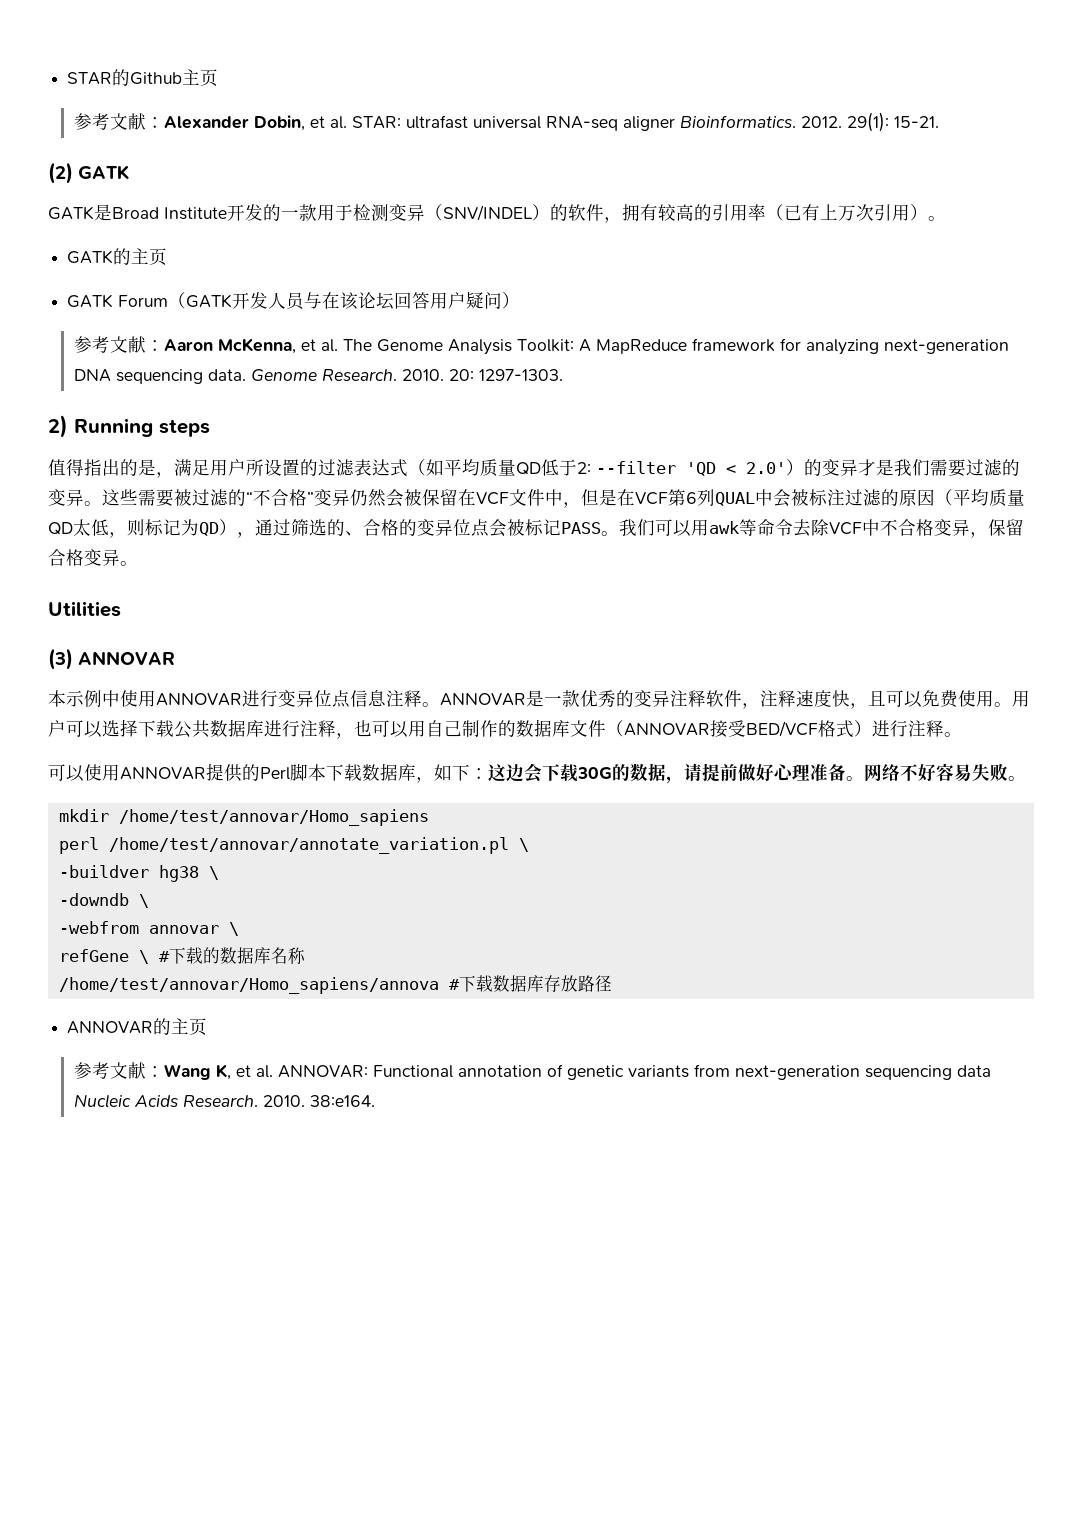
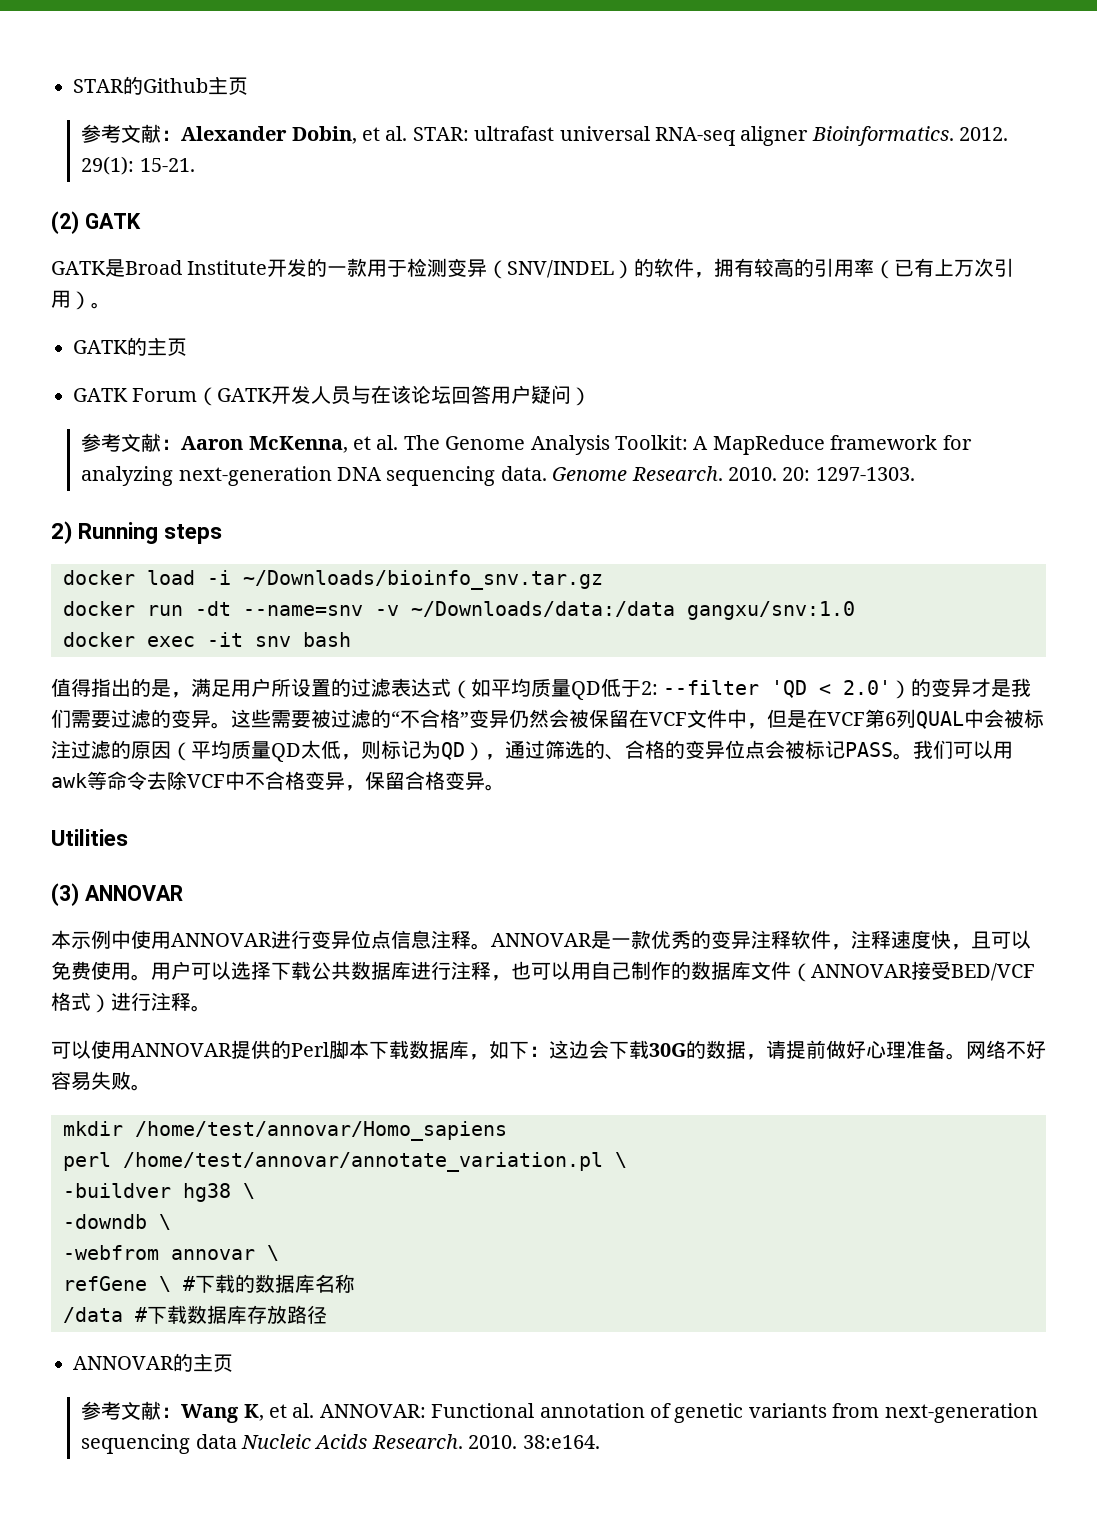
(210, 428) none -> [63,570,603,590] [63,601,855,620] [63,632,351,647] // docker load -i ~/Downloads/bioinfo_snv.tar.gz // docker run -dt --name=snv -v ~/Downloads/data:/data gangxu/snv:1.0 // docker exec -it snv bash
[58,977,439,994] /home/test/annovar/Homo_sapiens/annova -> [63,1307,123,1323] /data

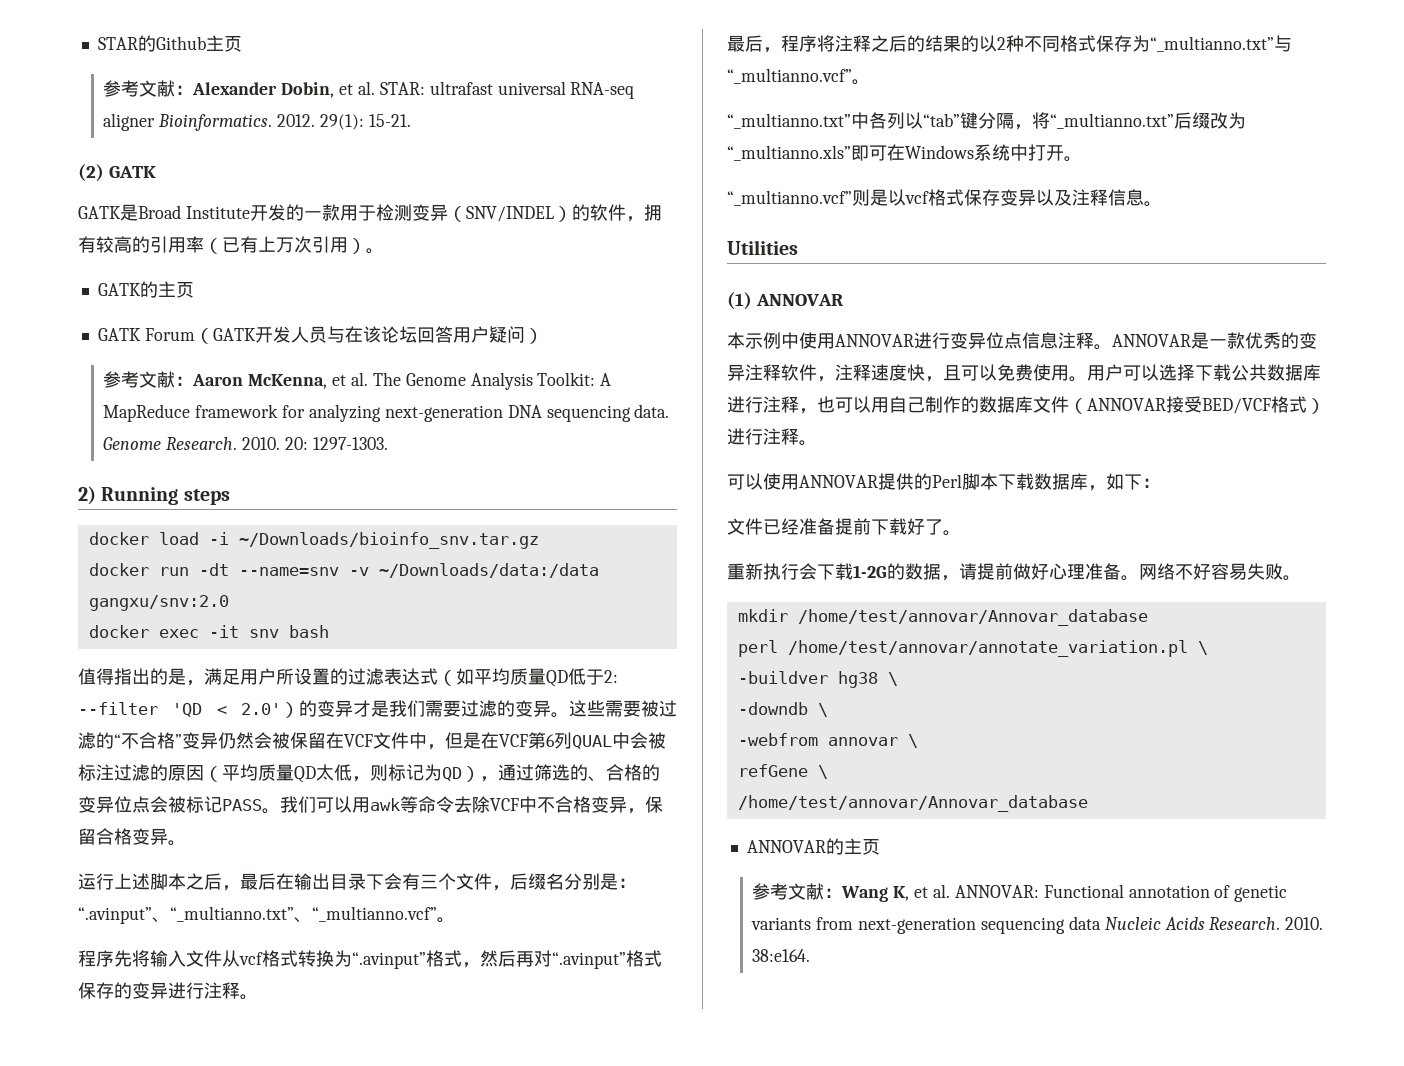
[687,601,855,620] gangxu/snv:1.0 -> [88,595,229,611] gangxu/snv:2.0
(505, 787) none -> [78,873,636,891] [78,906,455,924] [78,950,662,969] [78,982,258,1000] [727,35,1292,53] [727,68,870,85] [727,112,1246,130] [727,144,1082,162] [727,189,1162,207] // 运行上述脚本之后，最后在输出目录下会有三个文件，后缀名分别是：“.avinput”、“_multianno.txt”、“_multianno.vcf”。 // 程序先将输入文件从vcf格式转换为“.avinput”格式，然后再对“.avinput”格式保存的变异进行注释。 // 最后，程序将注释之后的结果的以2种不同格式保存为“_multianno.txt”与“_multianno.vcf”。 // “_multianno.txt”中各列以“tab”键分隔，将“_multianno.txt”后缀改为“_multianno.xls”即可在Windows系统中打开。 // “_multianno.vcf”则是以vcf格式保存变异以及注释信息。
[51,883,79,906] (3) -> [727,292,752,310] (1)
[549,1040,686,1059] 这边会下载30G -> [727,518,961,536] [727,563,887,580] // 文件已经准备提前下载好了。 // 重新执行会下载1-2G
[135,1121,507,1141] /home/test/annovar/Homo_sapiens -> [797,609,1148,626] /home/test/annovar/Annovar_database
[183,1274,355,1293] [63,1305,327,1324] #下载的数据库名称 // /data #下载数据库存放路径 -> [737,795,1088,812] // /home/test/annovar/Annovar_database

